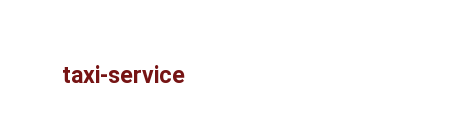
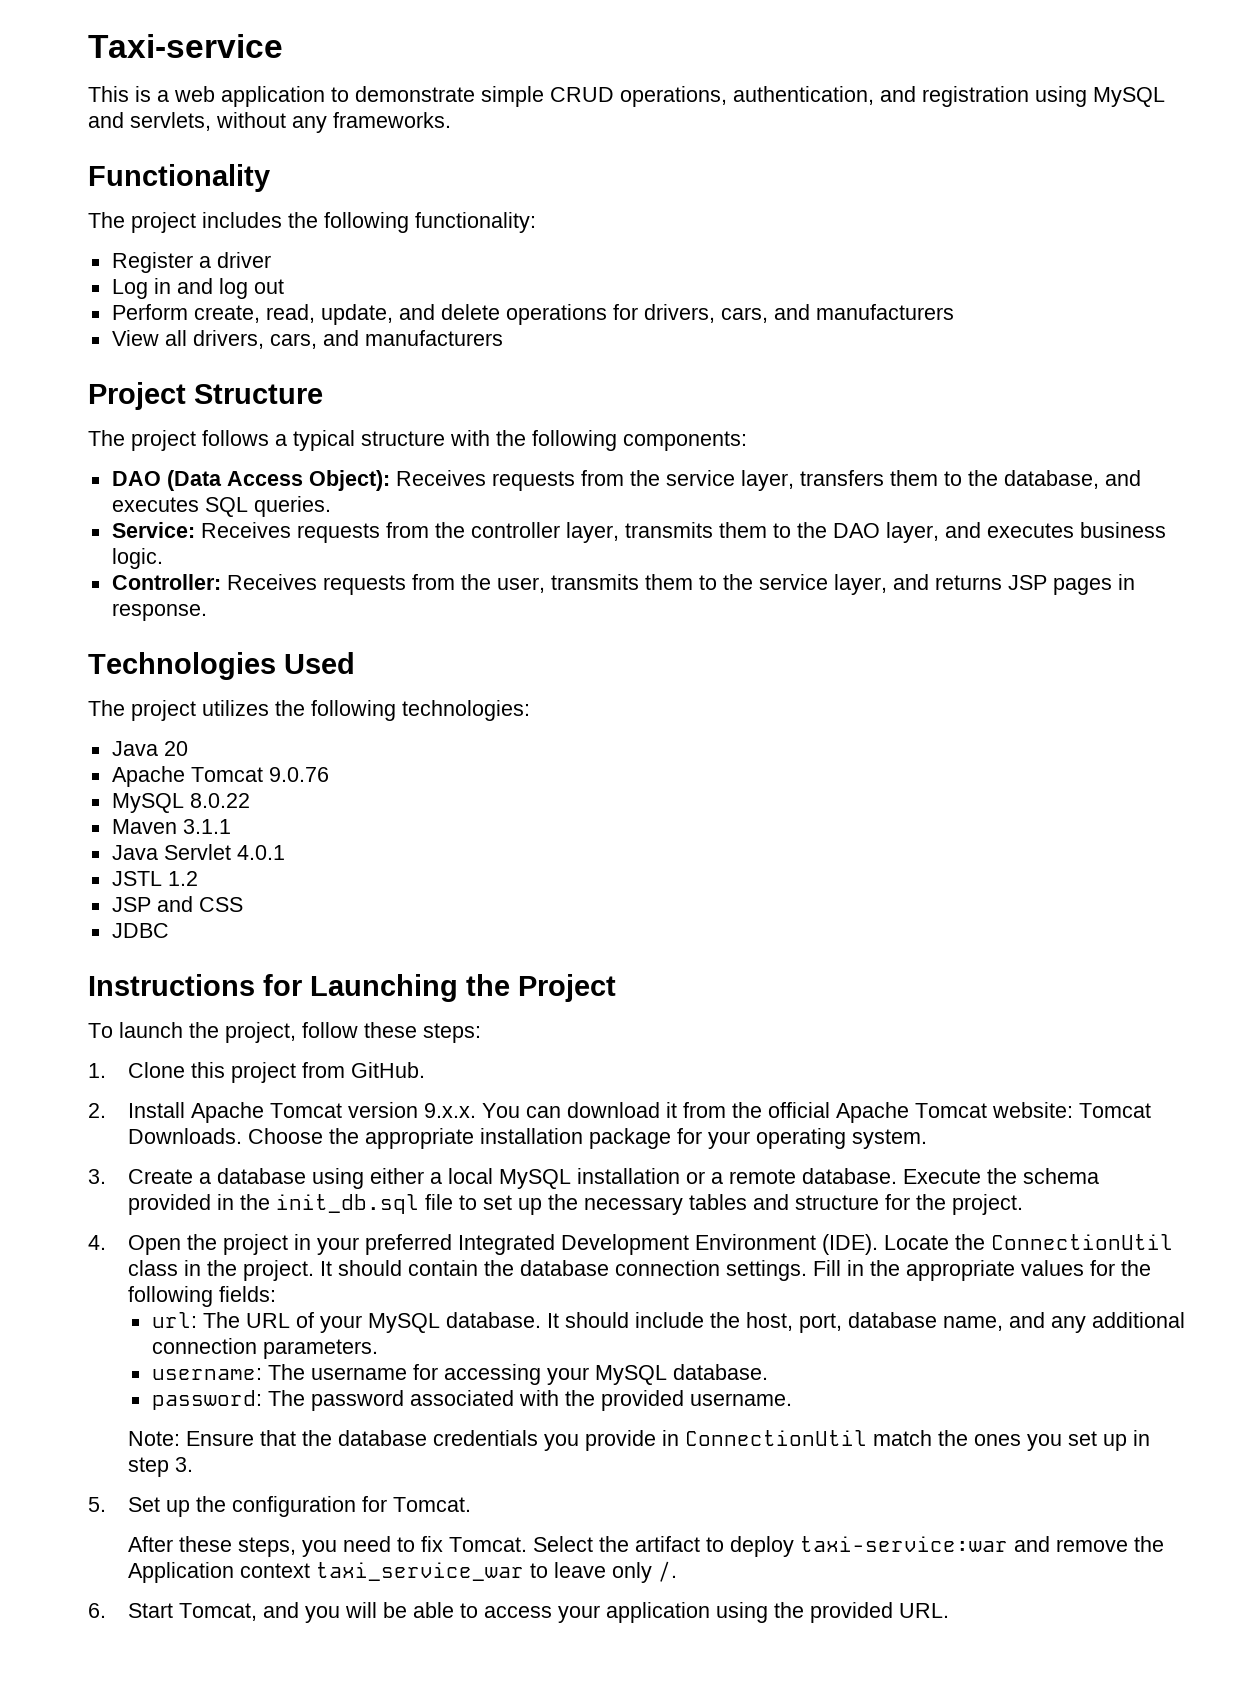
[62,65,185,83] taxi-service -> [88,34,283,58] [88,86,1165,107] [88,112,451,133] [88,164,270,192] [88,212,536,233] [111,252,271,273] [111,278,284,299] [111,304,954,325] [111,330,503,349] [88,382,323,410] [88,430,747,451] [111,470,1141,491] [111,496,331,517] [111,522,1166,543] [111,548,163,569] [111,574,1135,595] [111,603,207,621] [88,652,355,680] [88,700,530,721] [111,741,188,756] [111,766,329,787] [111,793,250,813] [111,819,231,834] [111,844,285,860] [111,871,198,886] [111,896,243,912] [111,923,169,938] [88,974,616,1002] [88,1022,481,1043] [88,1062,426,1083] [88,1102,1152,1123] [128,1128,928,1149] [88,1168,1100,1189] [128,1194,1024,1215] [88,1234,1174,1255] [128,1260,1152,1281] [128,1286,277,1307] [151,1312,1185,1333] [151,1338,378,1359] [151,1364,768,1385] [151,1390,792,1411] [128,1430,1151,1451] [128,1457,194,1477] [88,1496,472,1517] [128,1536,1165,1557] [128,1561,678,1583] [88,1602,950,1623] Taxi-service // This is a web application to demonstrate simple CRUD operations, authentication, and registration using MySQL and servlets, without any frameworks. // Functionality // The project includes the following functionality: // Register a driver // Log in and log out // Perform create, read, update, and delete operations for drivers, cars, and manufacturers // View all drivers, cars, and manufacturers // Project Structure // The project follows a typical structure with the following components: // DAO (Data Access Object): Receives requests from the service layer, transfers them to the database, and executes SQL queries. // Service: Receives requests from the controller layer, transmits them to the DAO layer, and executes business logic. // Controller: Receives requests from the user, transmits them to the service layer, and returns JSP pages in response. // Technologies Used // The project utilizes the following technologies: // Java 20 // Apache Tomcat 9.0.76 // MySQL 8.0.22 // Maven 3.1.1 // Java Servlet 4.0.1 // JSTL 1.2 // JSP and CSS // JDBC // Instructions for Launching the Project // To launch the project, follow these steps: // 1. Clone this project from GitHub. // 2. Install Apache Tomcat version 9.x.x. You can download it from the official Apache Tomcat website: Tomcat Downloads. Choose the appropriate installation package for your operating system. // 3. Create a database using either a local MySQL installation or a remote database. Execute the schema provided in the init_db.sql file to set up the necessary tables and structure for the project. // 4. Open the project in your preferred Integrated Development Environment (IDE). Locate the ConnectionUtil class in the project. It should contain the database connection settings. Fill in the appropriate values for the following fields: // url: The URL of your MySQL database. It should include the host, port, database name, and any additional connection parameters. // username: The username for accessing your MySQL database. // password: The password associated with the provided username. // Note: Ensure that the database credentials you provide in ConnectionUtil match the ones you set up in step 3. // 5. Set up the configuration for Tomcat. // After these steps, you need to fix Tomcat. Select the artifact to deploy taxi-service:war and remove the Application context taxi_service_war to leave only /. // 6. Start Tomcat, and you will be able to access your application using the provided URL.

